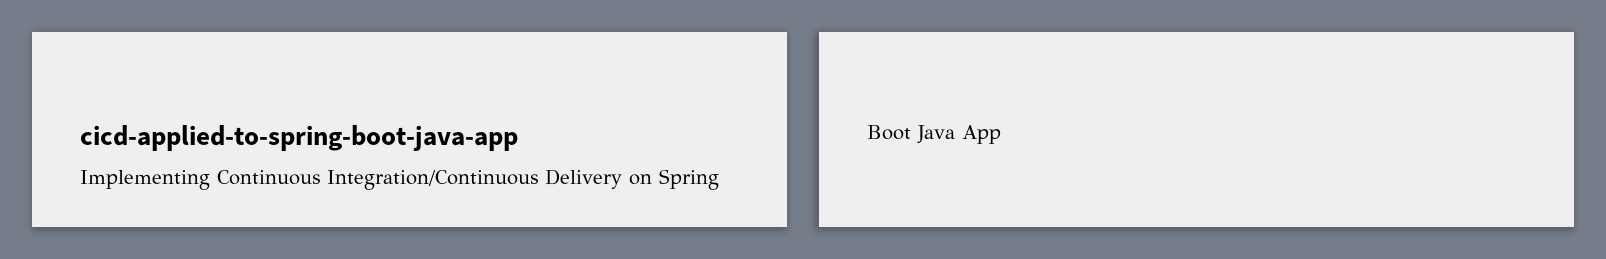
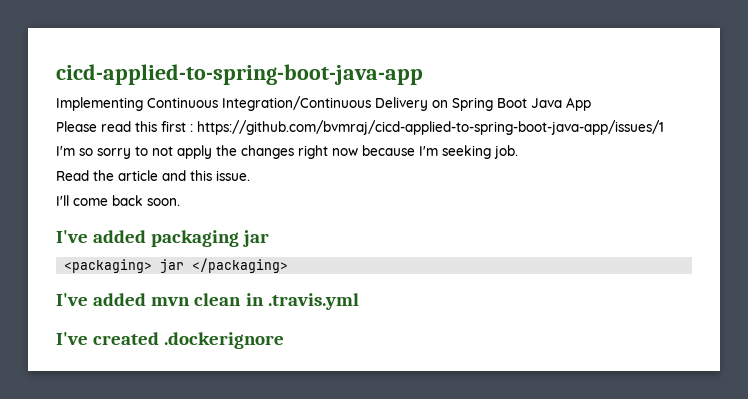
(1001, 134) none -> [56,120,664,135] [56,145,518,159] [56,170,250,181] [56,195,180,206] [56,230,270,247] [64,258,289,273] [56,293,359,310] [56,332,285,349] // Please read this first : https://github.com/bvmraj/cicd-applied-to-spring-boot-java-app/issues/1 // I'm so sorry to not apply the changes right now because I'm seeking job. // Read the article and this issue. // I'll come back soon. // I've added packaging jar // <packaging> jar </packaging> // I've added mvn clean in .travis.yml // I've created .dockerignore

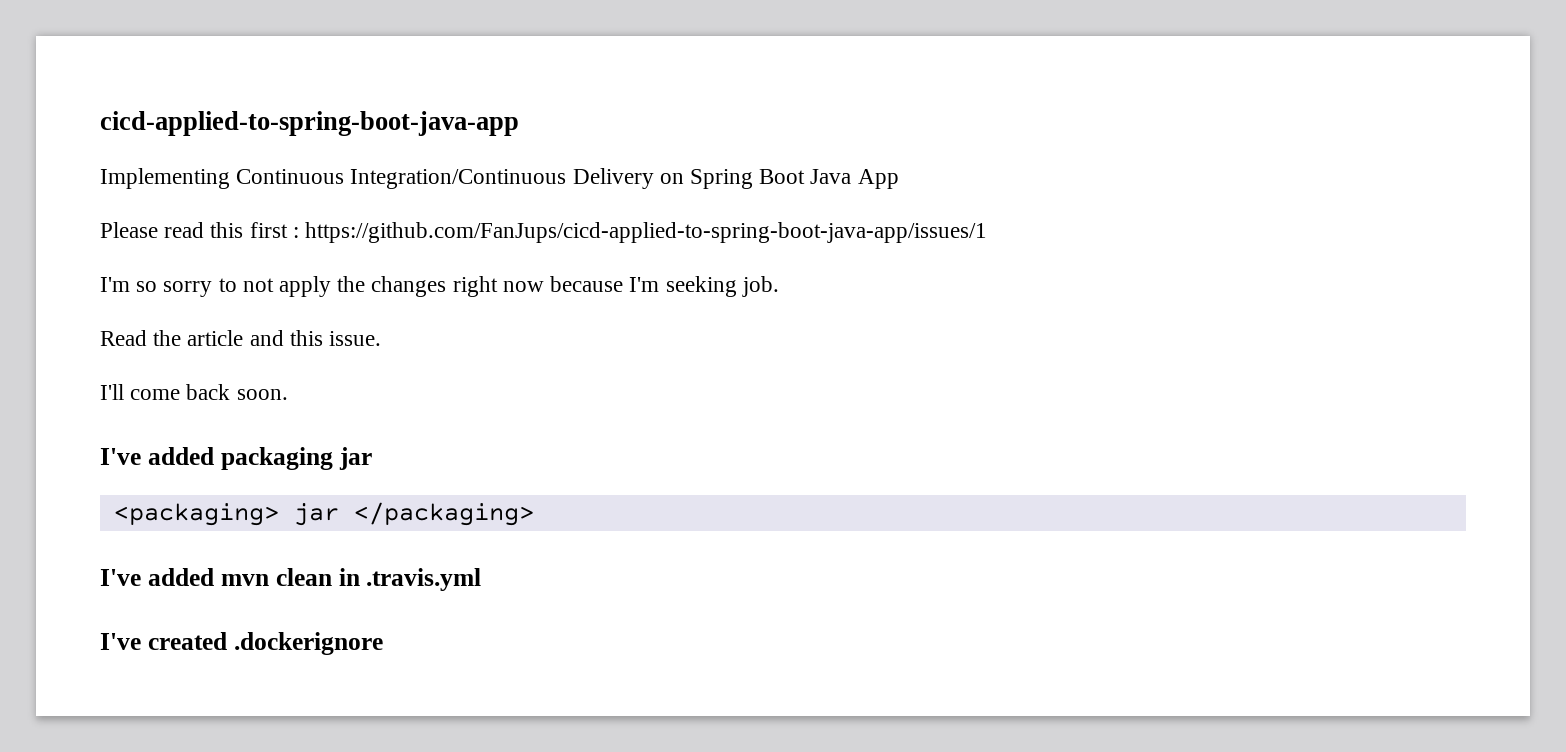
[197,120,664,135] https://github.com/bvmraj/cicd-applied-to-spring-boot-java-app/issues/1 -> [305,222,988,243] https://github.com/FanJups/cicd-applied-to-spring-boot-java-app/issues/1

